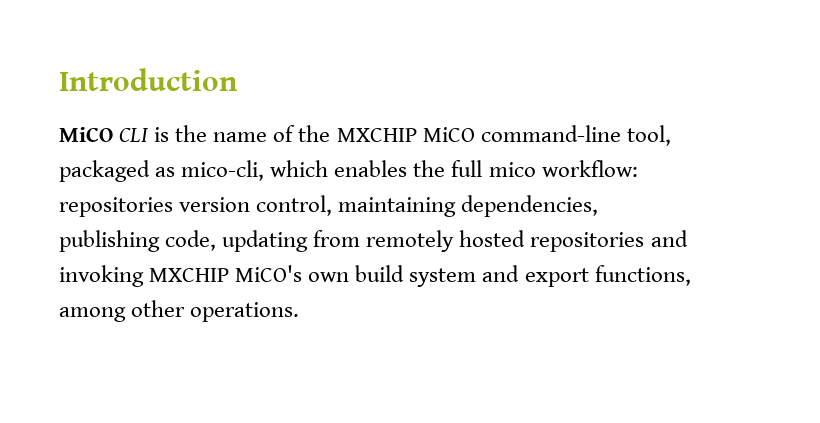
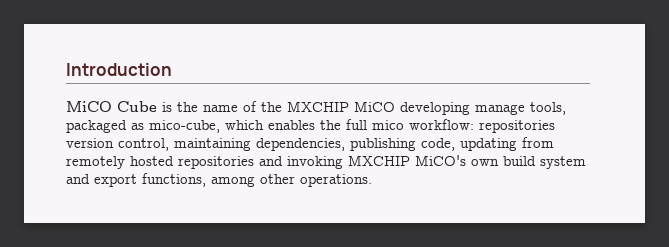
[119,128,150,142] CLI -> [117,101,157,112] Cube
[480,125,671,146] command-line tool, -> [400,102,566,115] developing manage tools,
[181,160,265,181] mico-cli, -> [149,120,220,133] mico-cube,

